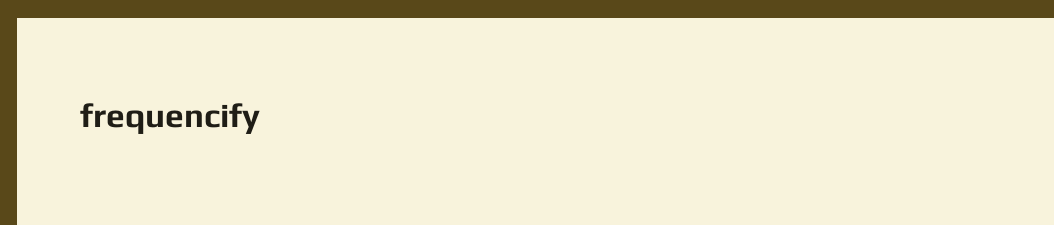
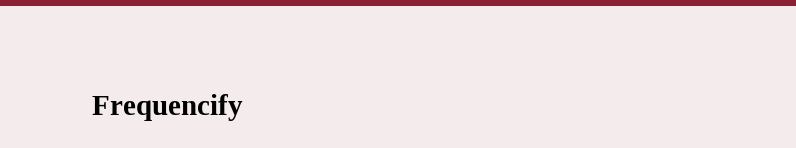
[80,103,260,134] frequencify -> [92,94,243,121] Frequencify

